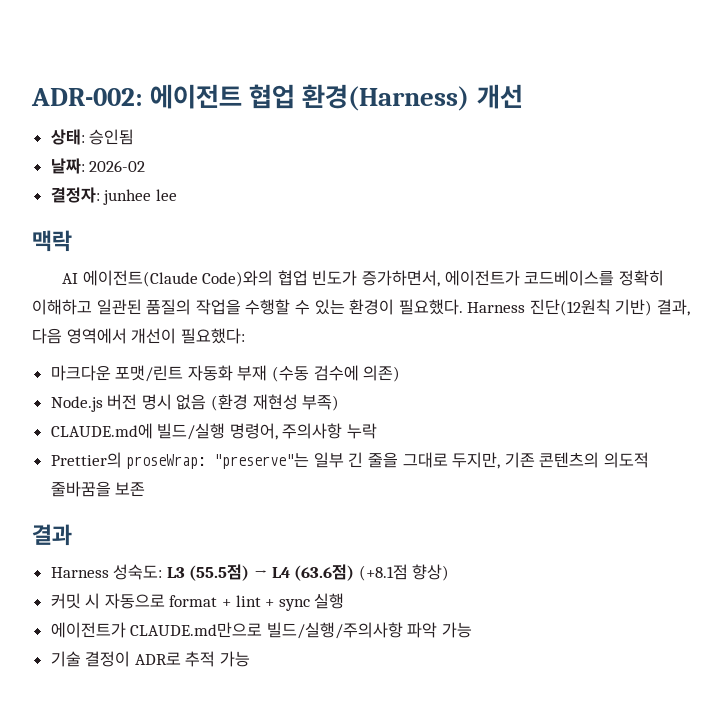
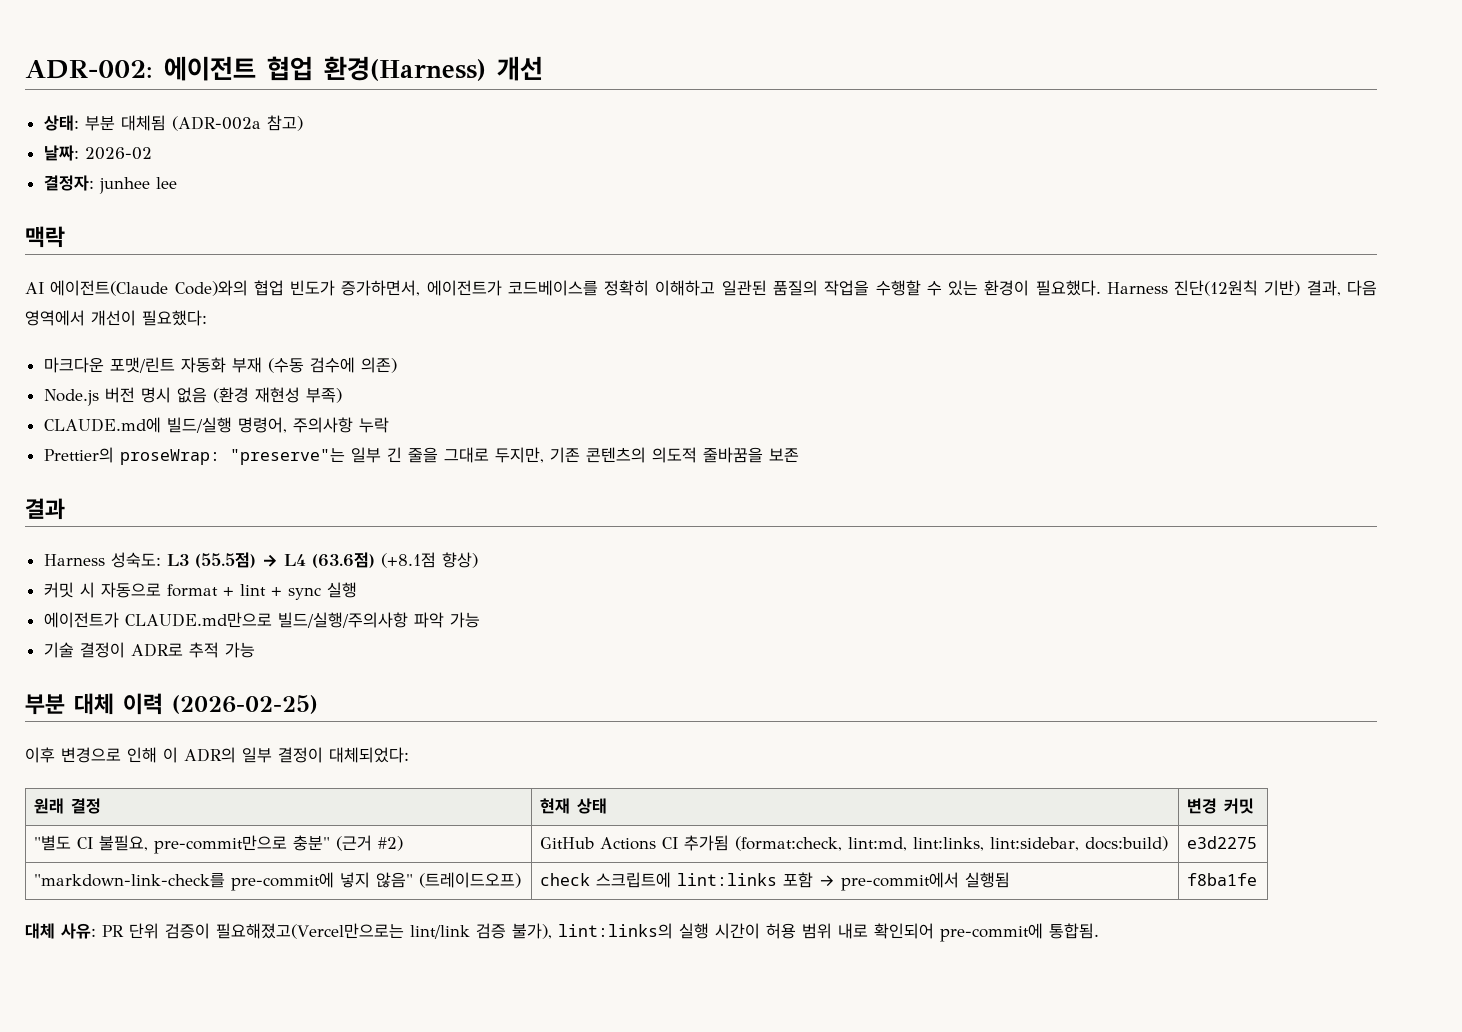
[89,129,135,145] 승인됨 -> [84,115,303,131] 부분 대체됨 (ADR-002a 참고)
(251, 659) none -> [25,693,318,715] [25,747,409,763] [34,798,102,814] [540,798,608,814] [1187,798,1255,814] [34,835,404,854] [540,835,1169,851] [1187,836,1258,849] [34,872,522,891] [540,872,1011,891] [1187,873,1258,886] [25,923,1099,942] // 부분 대체 이력 (2026-02-25) // 이후 변경으로 인해 이 ADR의 일부 결정이 대체되었다: // 원래 결정 | 현재 상태 | 변경 커밋 // "별도 CI 불필요, pre-commit만으로 충분" (근거 #2) | GitHub Actions CI 추가됨 (format:check, lint:md, lint:links, lint:sidebar, docs:build) | e3d2275 // "markdown-link-check를 pre-commit에 넣지 않음" (트레이드오프) | check 스크립트에 lint:links 포함 → pre-commit에서 실행됨 | f8ba1fe // 대체 사유: PR 단위 검증이 필요해졌고(Vercel만으로는 lint/link 검증 불가), lint:links의 실행 시간이 허용 범위 내로 확인되어 pre-commit에 통합됨.

